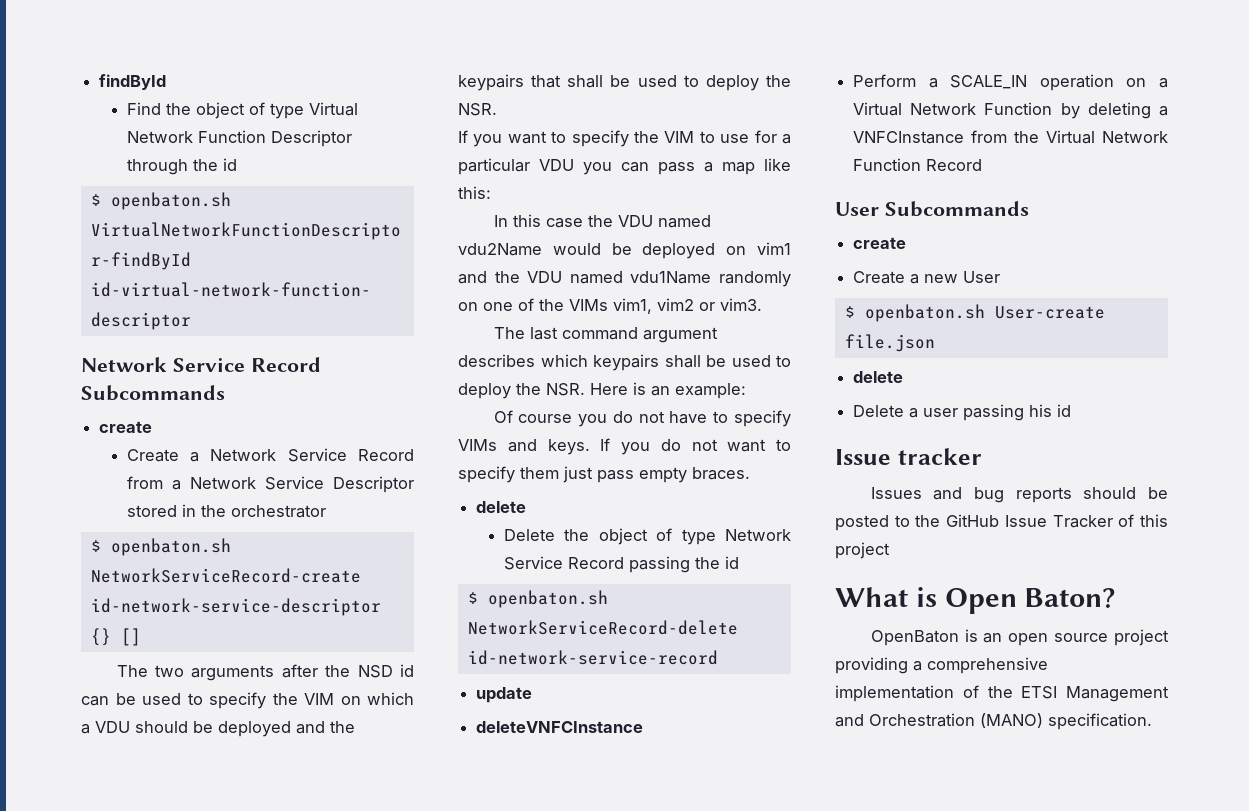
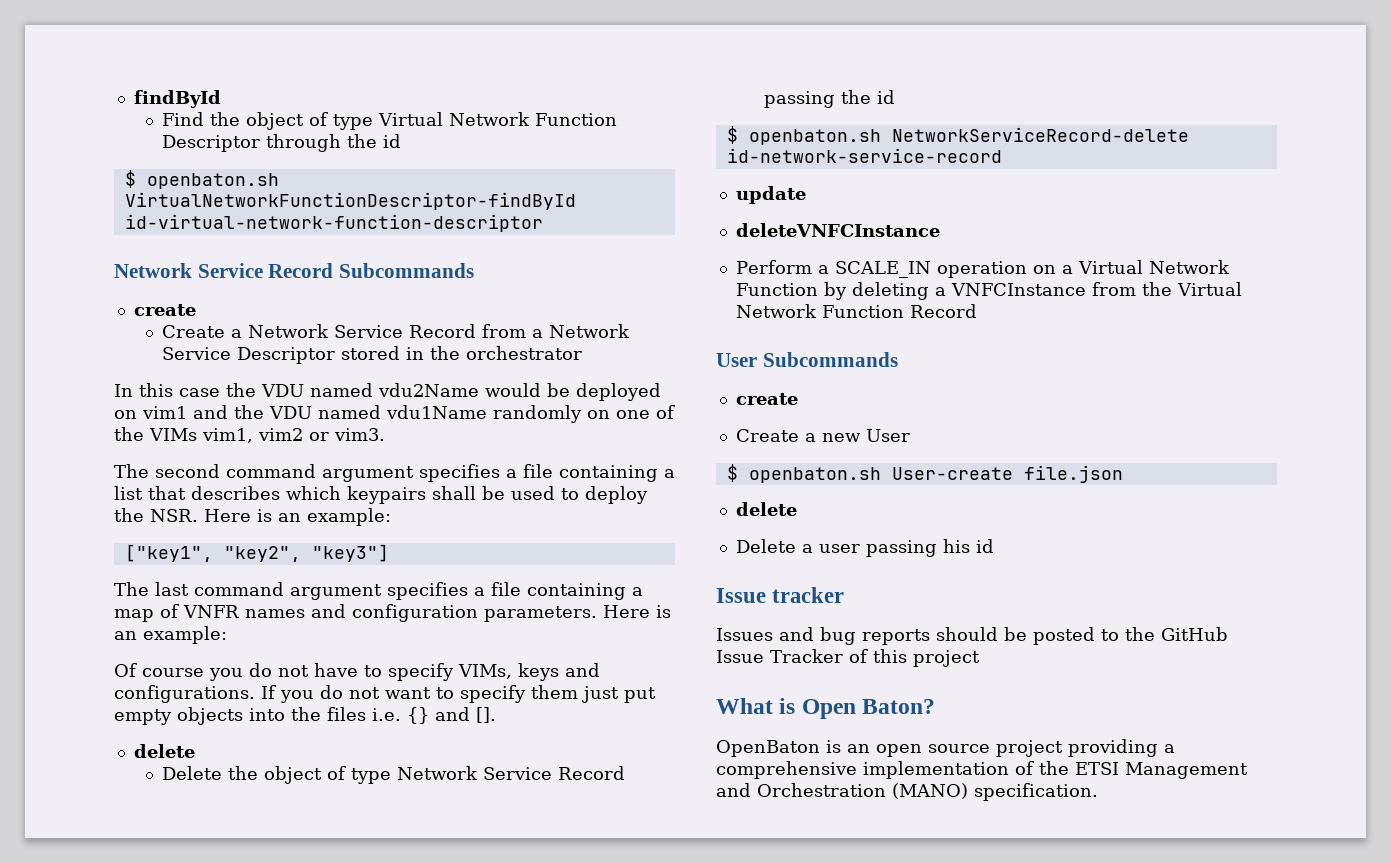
[90,538,231,556] [90,568,361,583] [90,598,381,616] [90,628,141,646] [116,664,414,681] [81,692,414,709] [81,721,355,737] [458,74,791,91] [458,103,497,116] [458,130,791,147] [458,158,791,175] [458,186,491,199] // $ openbaton.sh NetworkServiceRecord-create id-network-service-descriptor {} [] // The two arguments after the NSD id can be used to specify the VIM on which a VDU should be deployed and the keypairs that shall be used to deploy the NSR. // If you want to specify the VIM to use for a particular VDU you can pass a map like this: -> (583, 353) none
[529,327,718,343] last command argument -> [155,464,675,482] [114,486,186,500] second command argument specifies a file containing a list that
(746, 391) none -> [124,544,389,562] [114,582,643,600] [114,604,671,622] [114,626,227,644] // ["key1", "key2", "key3"] // The last command argument specifies a file containing a map of VNFR names and configuration parameters. Here is an example:
[458,439,590,455] VIMs and keys. -> [458,663,600,681] [114,685,255,703] VIMs, keys and configurations.
[597,467,750,483] pass empty braces. -> [624,687,656,703] [114,707,496,725] put empty objects into the files i.e. {} and [].

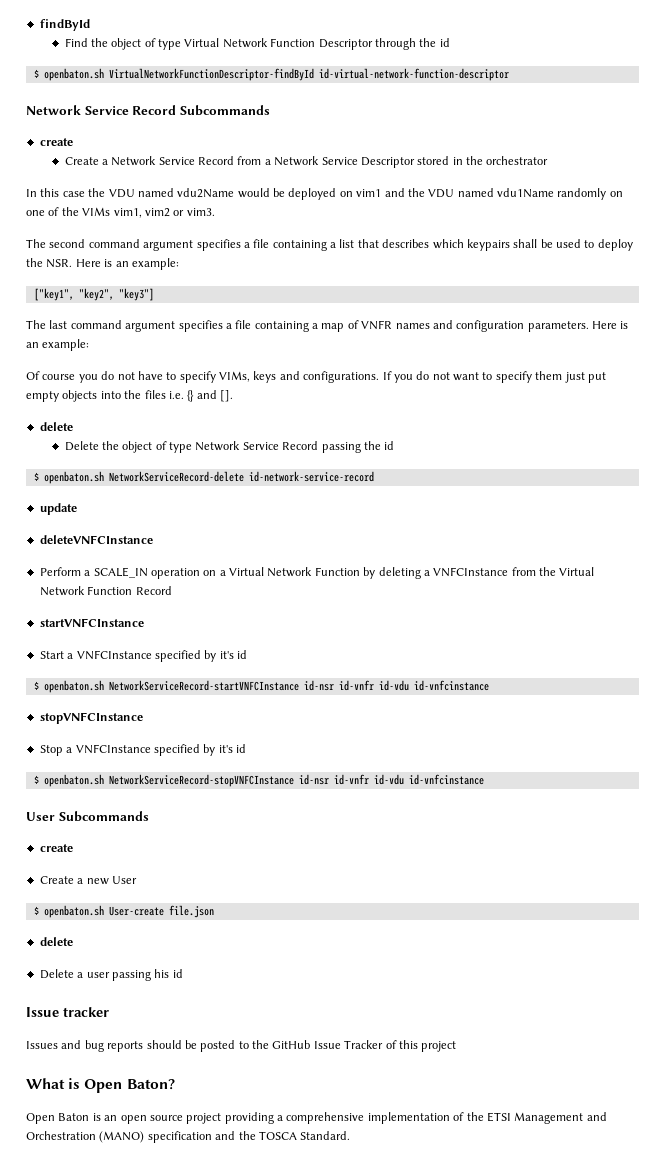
(977, 311) none -> [39,618,144,627] [39,650,247,662] [33,680,489,693] [39,712,143,724] [39,744,246,756] [33,774,484,787] // startVNFCInstance // Start a VNFCInstance specified by it's id // $ openbaton.sh NetworkServiceRecord-startVNFCInstance id-nsr id-vnfr id-vdu id-vnfcinstance // stopVNFCInstance // Stop a VNFCInstance specified by it's id // $ openbaton.sh NetworkServiceRecord-stopVNFCInstance id-nsr id-vnfr id-vdu id-vnfcinstance
[716,740,820,757] OpenBaton -> [26,1113,90,1124] Open Baton
[974,783,1098,801] specification. -> [147,1131,351,1143] specification and the TOSCA Standard.

